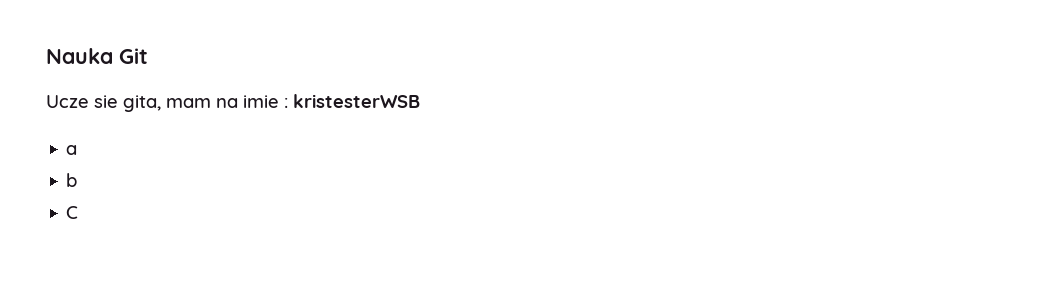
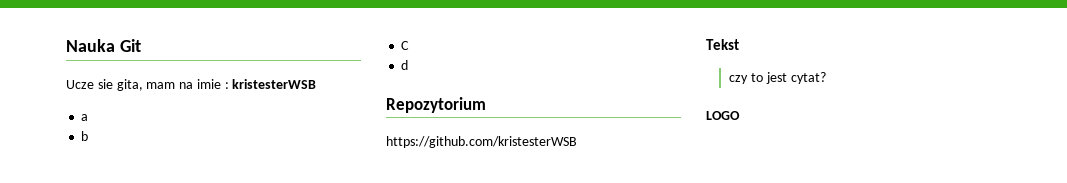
(79, 212) none -> [401,60,409,70] [386,97,486,113] [386,136,577,148] [706,39,739,50] [729,72,826,84] [706,111,740,120] // d // Repozytorium // https://github.com/kristesterWSB // Tekst // czy to jest cytat? // LOGO

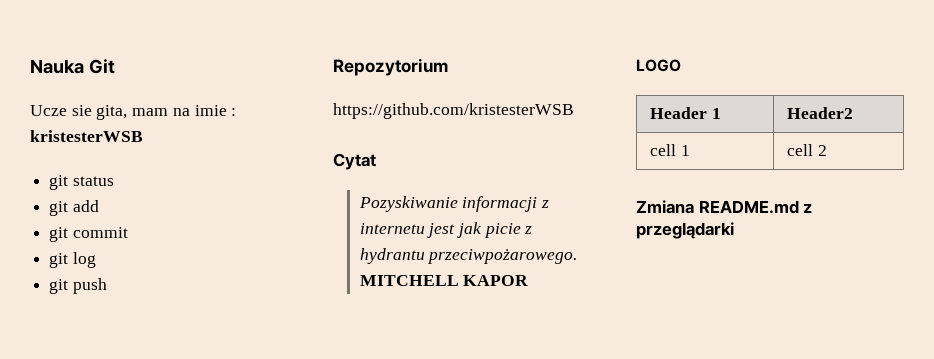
[81,114,89,121] [81,131,89,141] [401,41,410,50] [401,60,409,70] [386,97,486,113] [386,136,577,148] [706,39,739,50] [729,72,826,84] [706,111,740,120] a // b // C // d // Repozytorium // https://github.com/kristesterWSB // Tekst // czy to jest cytat? // LOGO -> [49,175,114,190] [49,200,99,216] [49,227,128,242] [49,252,96,268] [49,278,107,294] [333,58,448,76] [333,103,574,119] [333,153,376,170] [358,196,549,212] [359,222,533,238] [359,248,578,264] [359,275,529,286] [636,59,681,72] [649,107,721,119] [786,107,853,119] [649,144,690,156] [786,144,827,156] [636,200,813,214] [636,222,734,239] git status // git add // git commit // git log // git push // Repozytorium // https://github.com/kristesterWSB // Cytat // Pozyskiwanie informacji z internetu jest jak picie z hydrantu przeciwpożarowego. MITCHELL KAPOR // LOGO // Header 1 | Header2 // cell 1 | cell 2 // Zmiana README.md z przeglądarki

